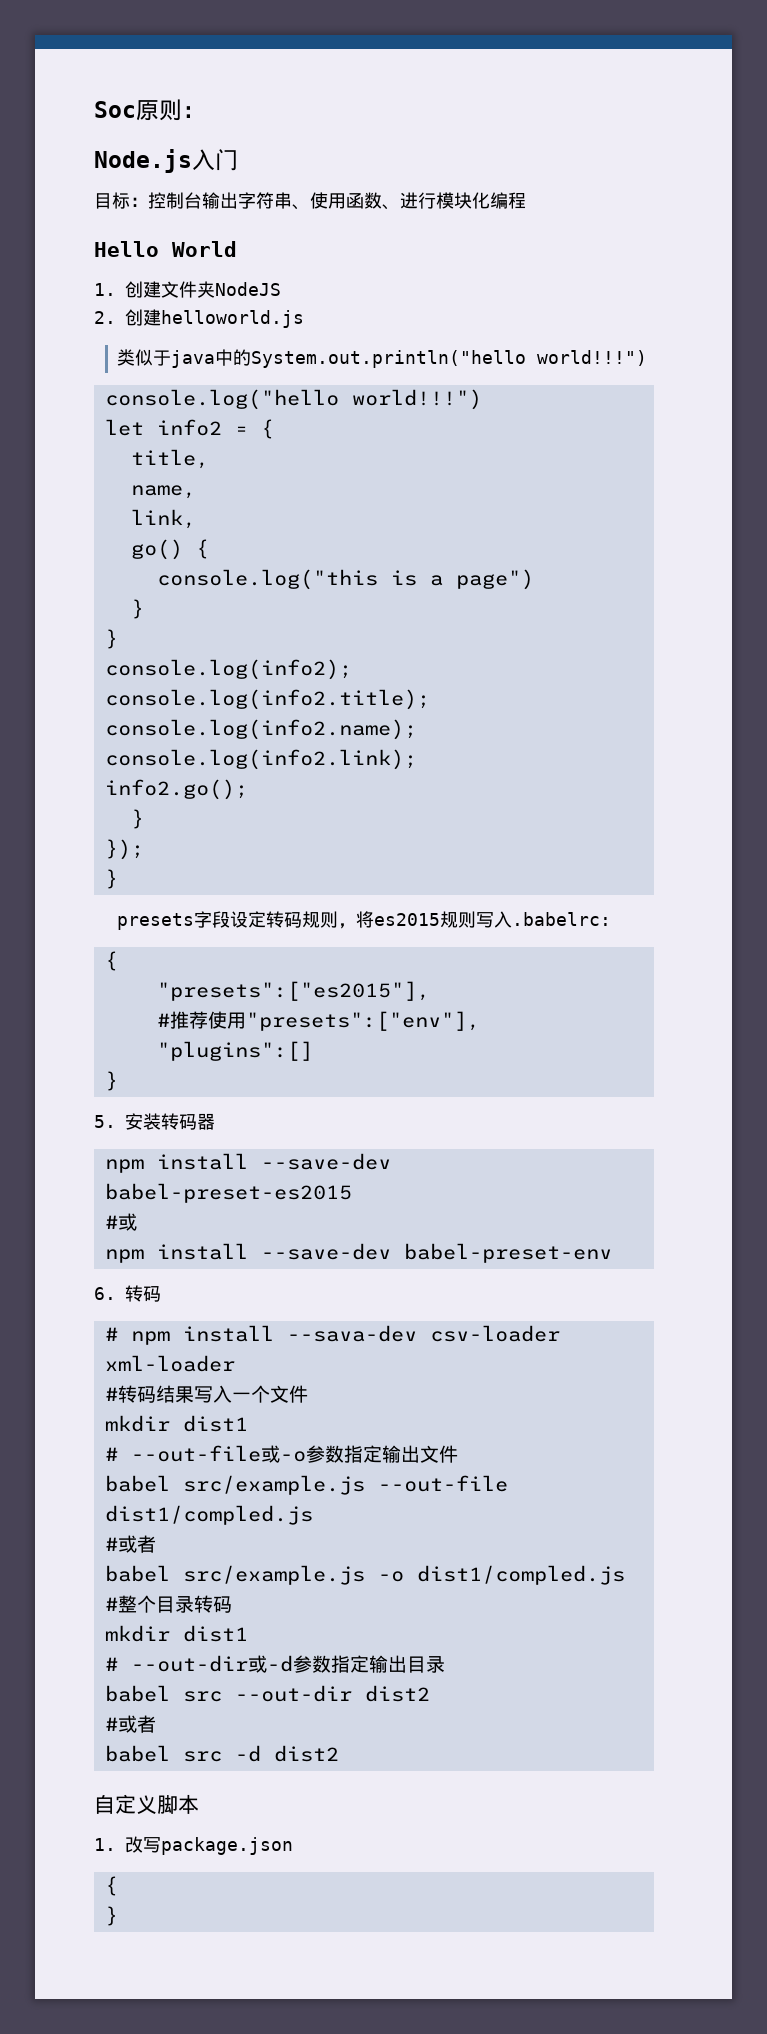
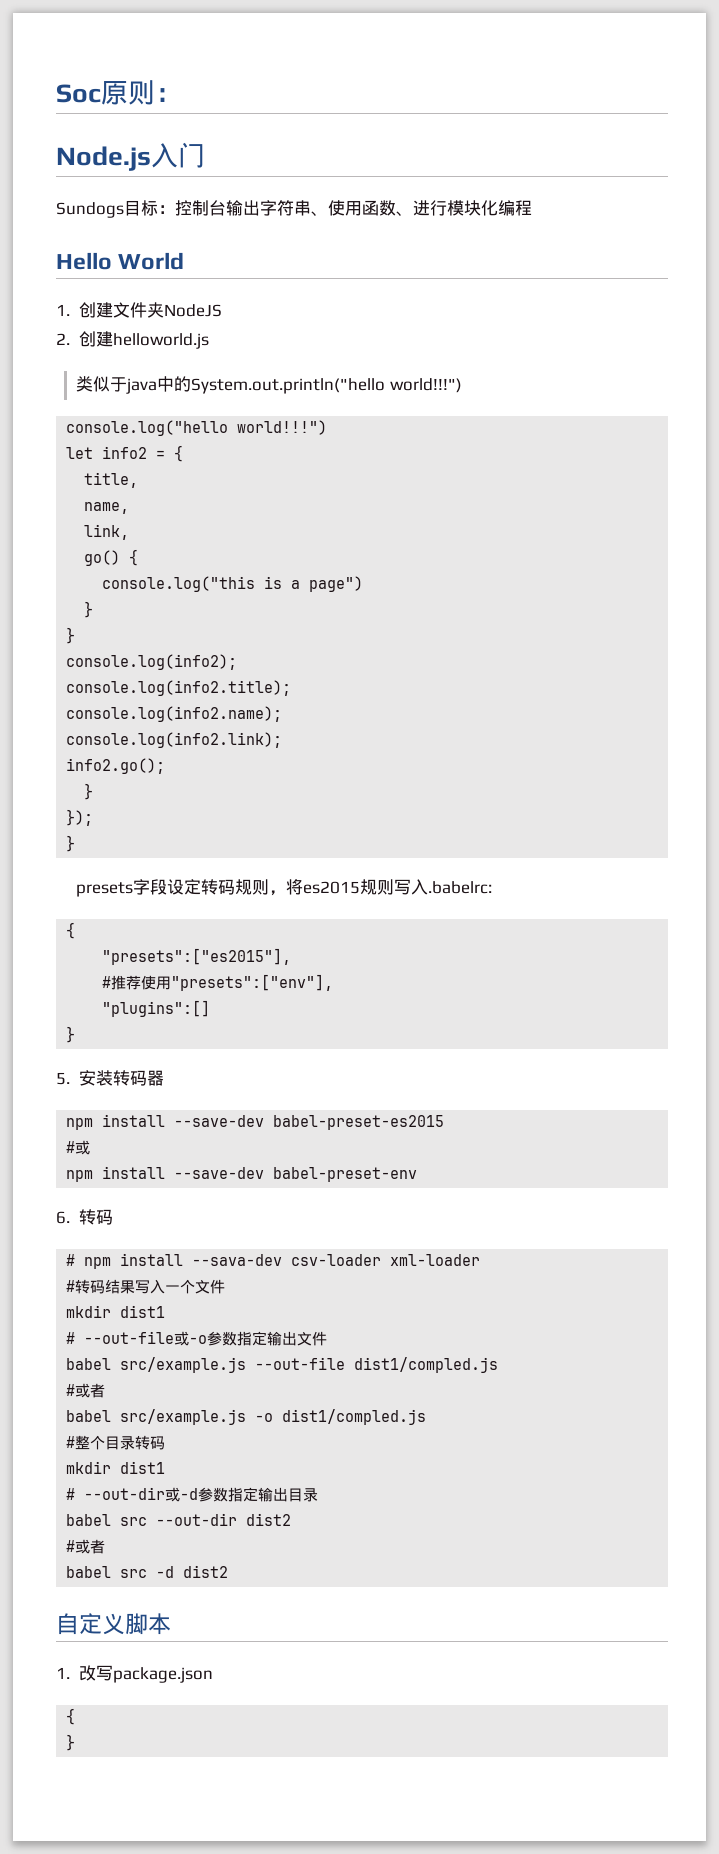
(238, 160) none -> [56,202,124,218] Sundogs

